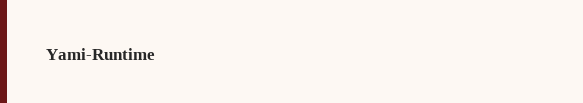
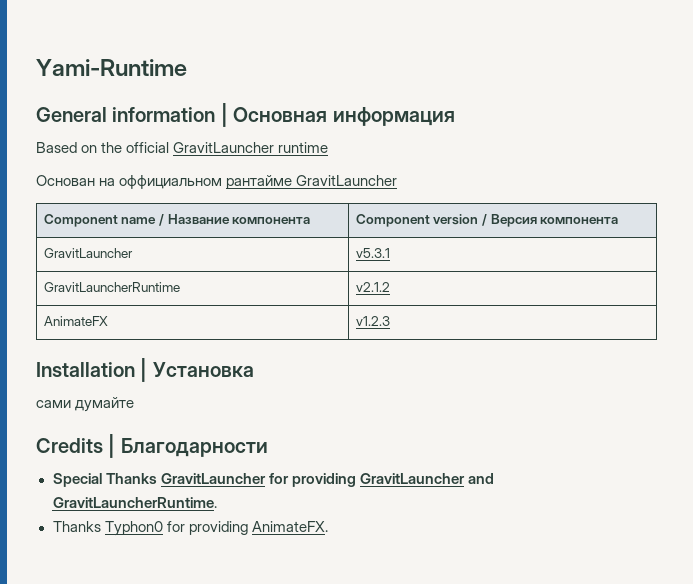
(155, 54) none -> [36,103,455,127] [36,142,329,153] [36,175,398,189] [43,214,311,227] [355,214,619,227] [43,248,133,258] [355,248,390,258] [43,282,180,292] [355,282,390,292] [43,316,108,326] [355,316,390,326] [36,358,254,382] [36,397,135,412] [36,434,268,458] [52,473,494,487] [52,497,217,508] [52,521,328,536] // General information | Основная информация // Based on the official GravitLauncher runtime // Основан на оффициальном рантайме GravitLauncher // Component name / Название компонента | Component version / Версия компонента // GravitLauncher | v5.3.1 // GravitLauncherRuntime | v2.1.2 // AnimateFX | v1.2.3 // Installation | Установка // сами думайте // Credits | Благодарности // Special Thanks GravitLauncher for providing GravitLauncher and GravitLauncherRuntime. // Thanks Typhon0 for providing AnimateFX.

